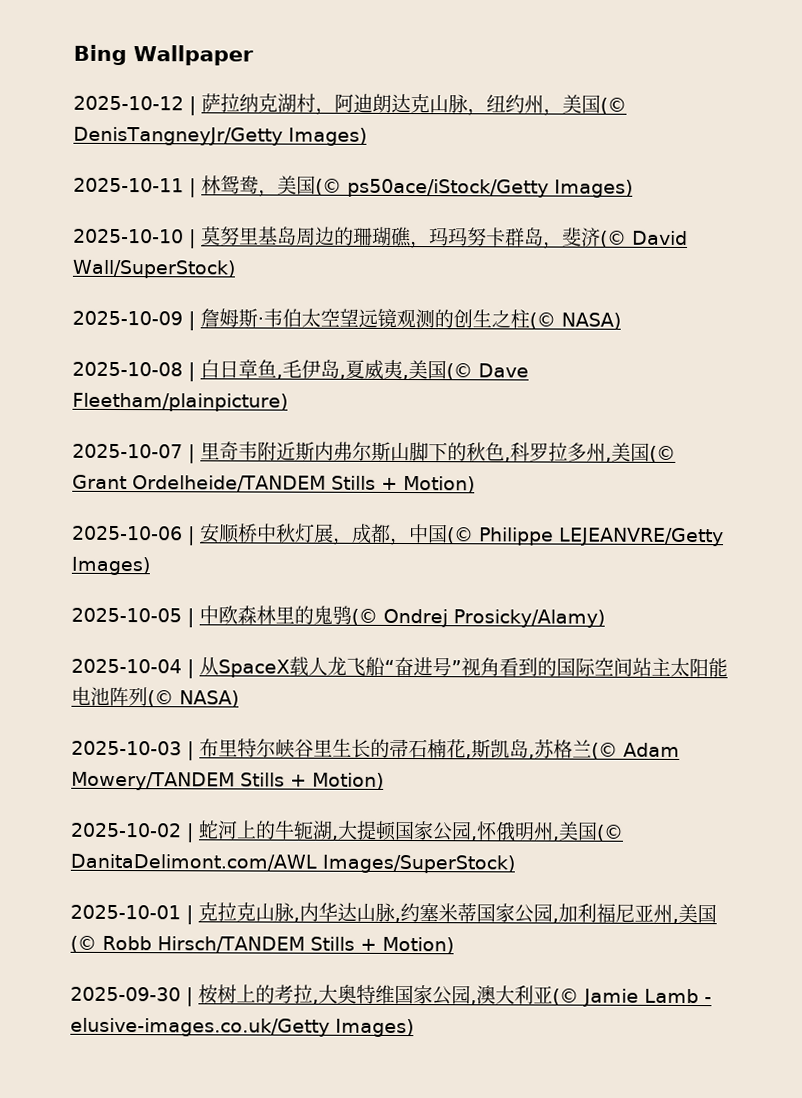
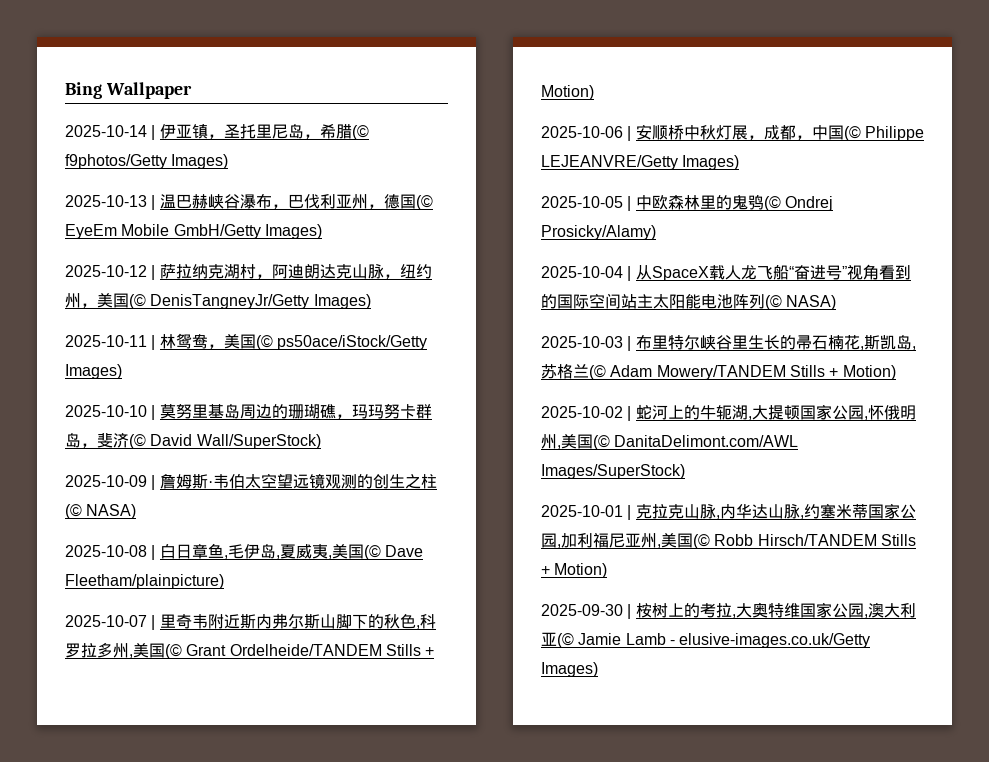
(254, 55) none -> [65,123,369,140] [65,154,229,169] [65,193,433,210] [65,224,322,239] // 2025-10-14 | 伊亚镇，圣托里尼岛，希腊(© f9photos/Getty Images) // 2025-10-13 | 温巴赫峡谷瀑布，巴伐利亚州，德国(© EyeEm Mobile GmbH/Getty Images)

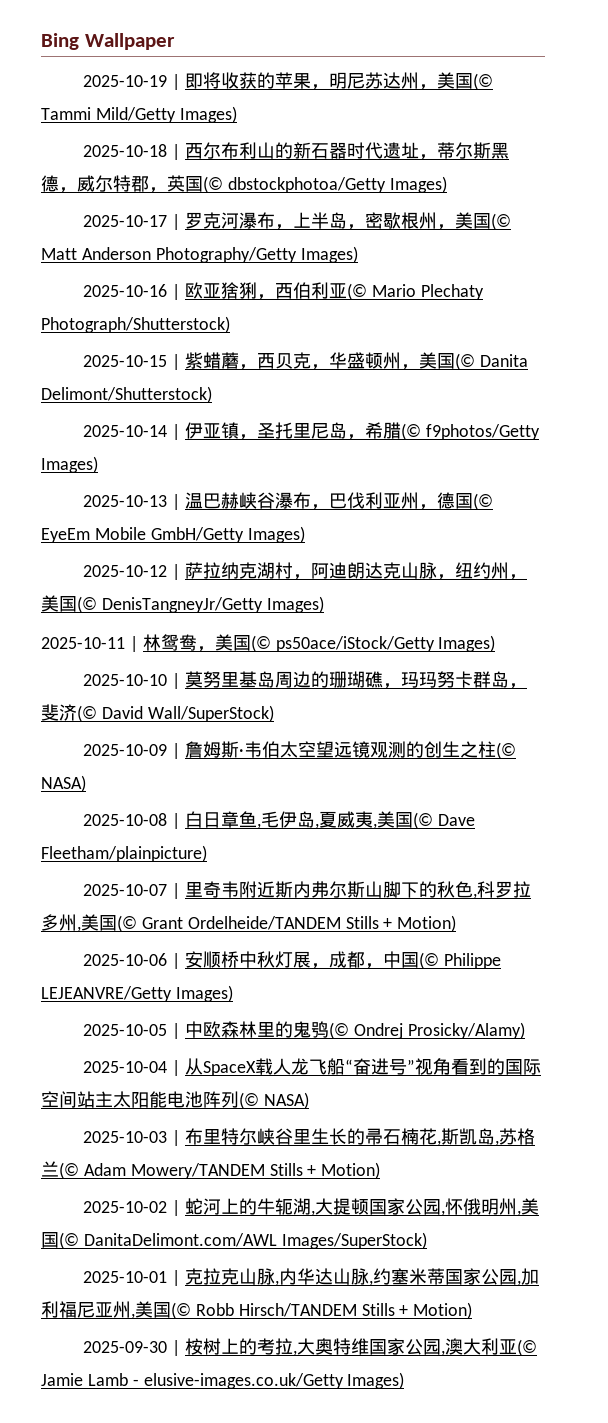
(192, 90) none -> [83,72,494,90] [41,106,237,123] [83,142,510,160] [41,175,447,193] [83,212,512,230] [41,246,358,263] [83,282,484,300] [41,316,230,333] [83,352,528,370] [41,386,212,403] // 2025-10-19 | 即将收获的苹果，明尼苏达州，美国(© Tammi Mild/Getty Images) // 2025-10-18 | 西尔布利山的新石器时代遗址，蒂尔斯黑德，威尔特郡，英国(© dbstockphotoa/Getty Images) // 2025-10-17 | 罗克河瀑布，上半岛，密歇根州，美国(© Matt Anderson Photography/Getty Images) // 2025-10-16 | 欧亚猞猁，西伯利亚(© Mario Plechaty Photograph/Shutterstock) // 2025-10-15 | 紫蜡蘑，西贝克，华盛顿州，美国(© Danita Delimont/Shutterstock)

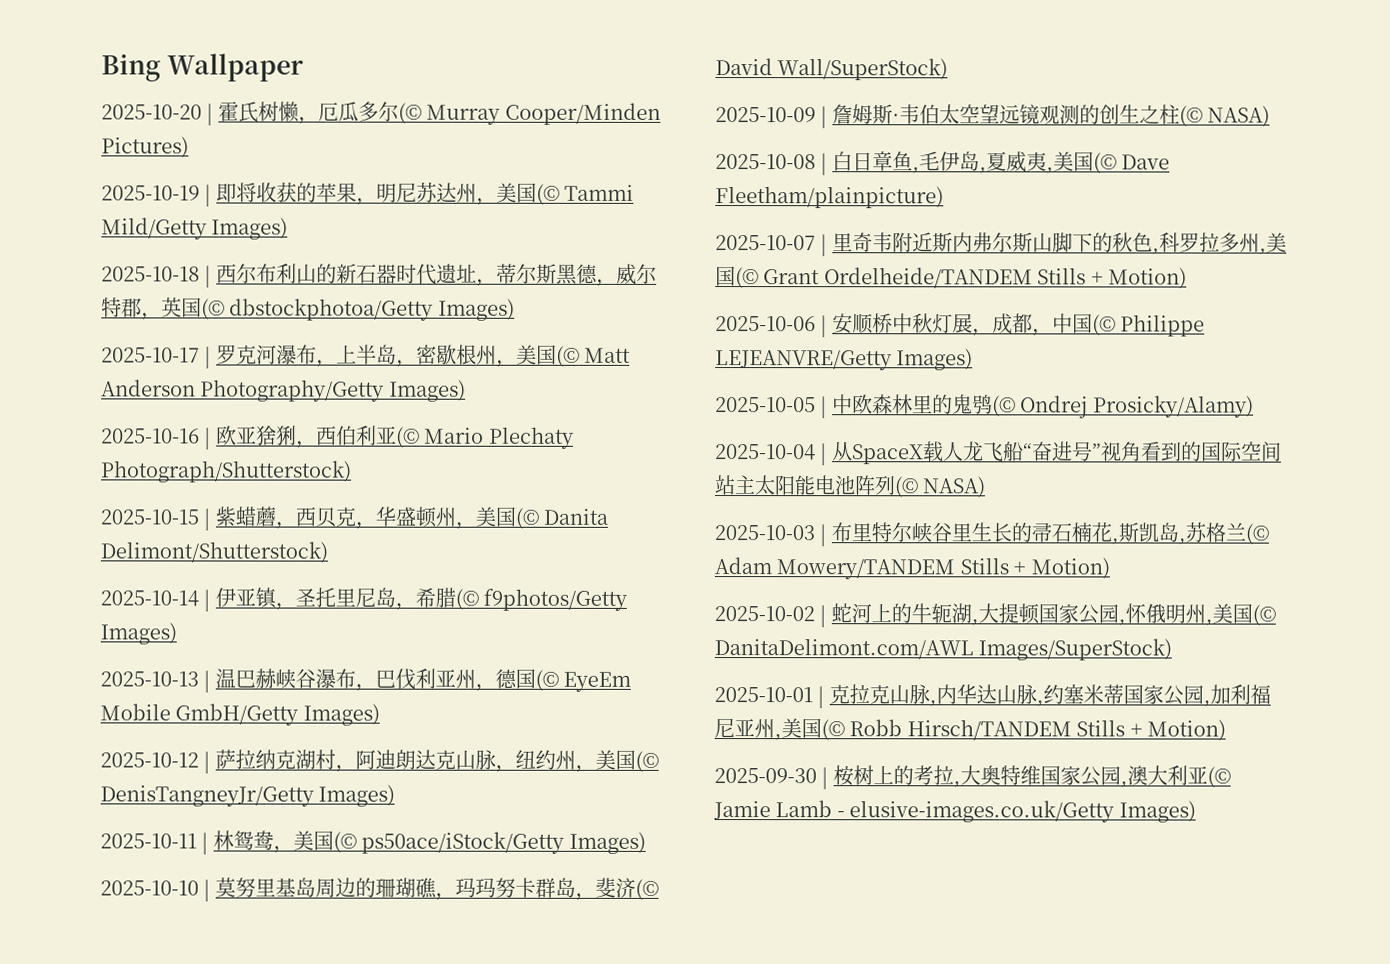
(175, 41) none -> [101,101,661,126] [101,136,189,158] // 2025-10-20 | 霍氏树懒，厄瓜多尔(© Murray Cooper/Minden Pictures)

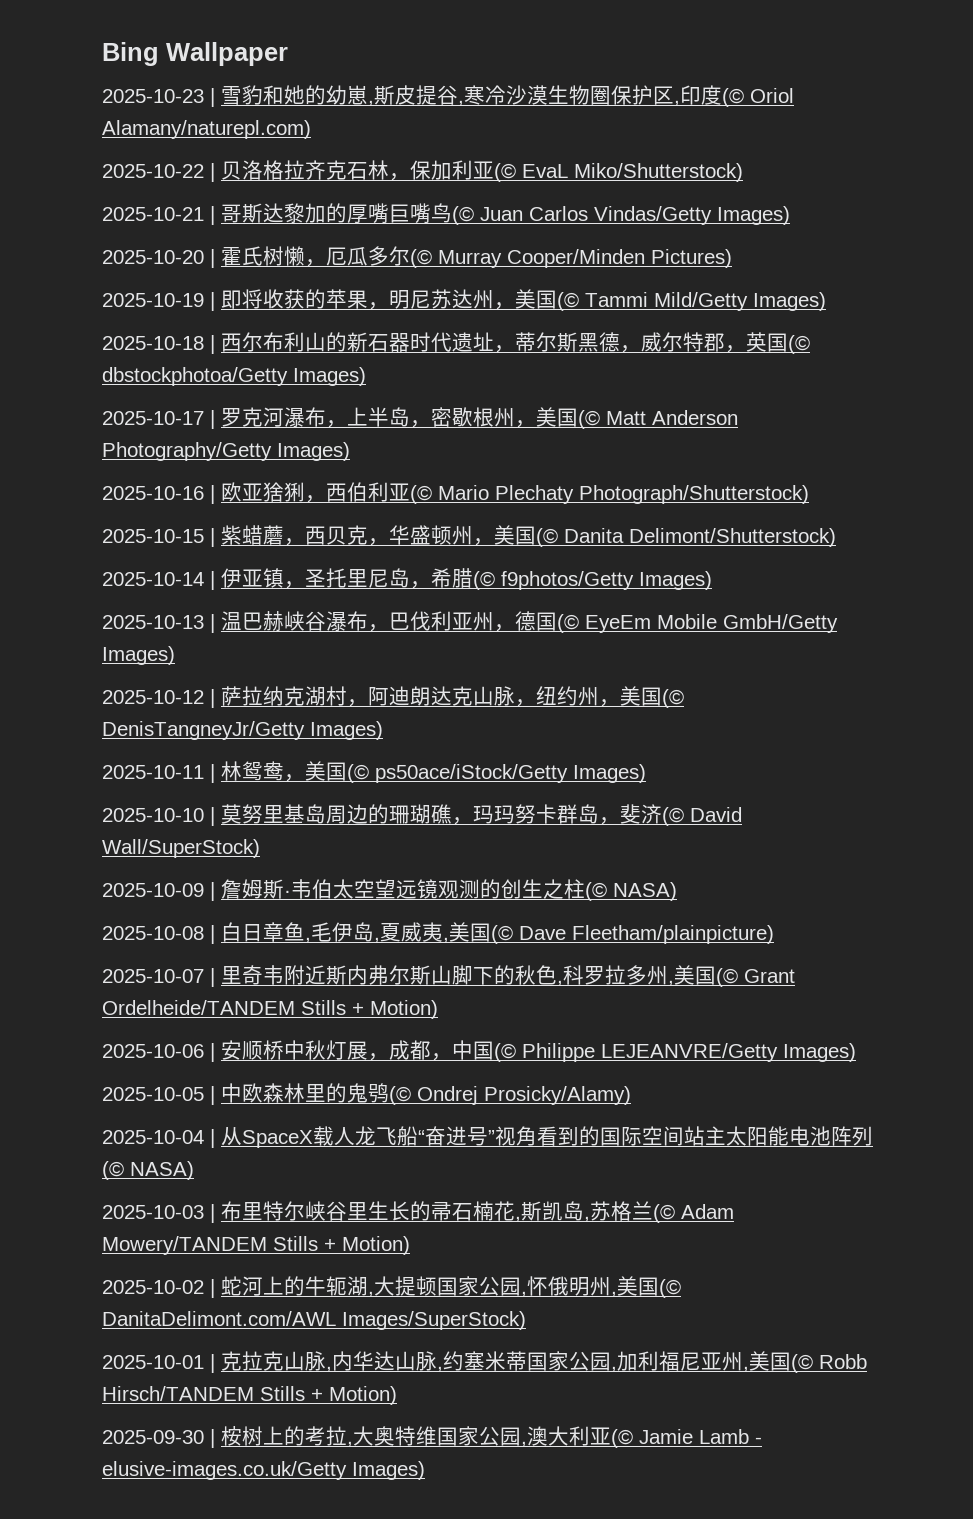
(304, 67) none -> [102,85,794,107] [102,120,311,139] [102,160,743,182] [102,203,790,225] // 2025-10-23 | 雪豹和她的幼崽,斯皮提谷,寒冷沙漠生物圈保护区,印度(© Oriol Alamany/naturepl.com) // 2025-10-22 | 贝洛格拉齐克石林，保加利亚(© EvaL Miko/Shutterstock) // 2025-10-21 | 哥斯达黎加的厚嘴巨嘴鸟(© Juan Carlos Vindas/Getty Images)

